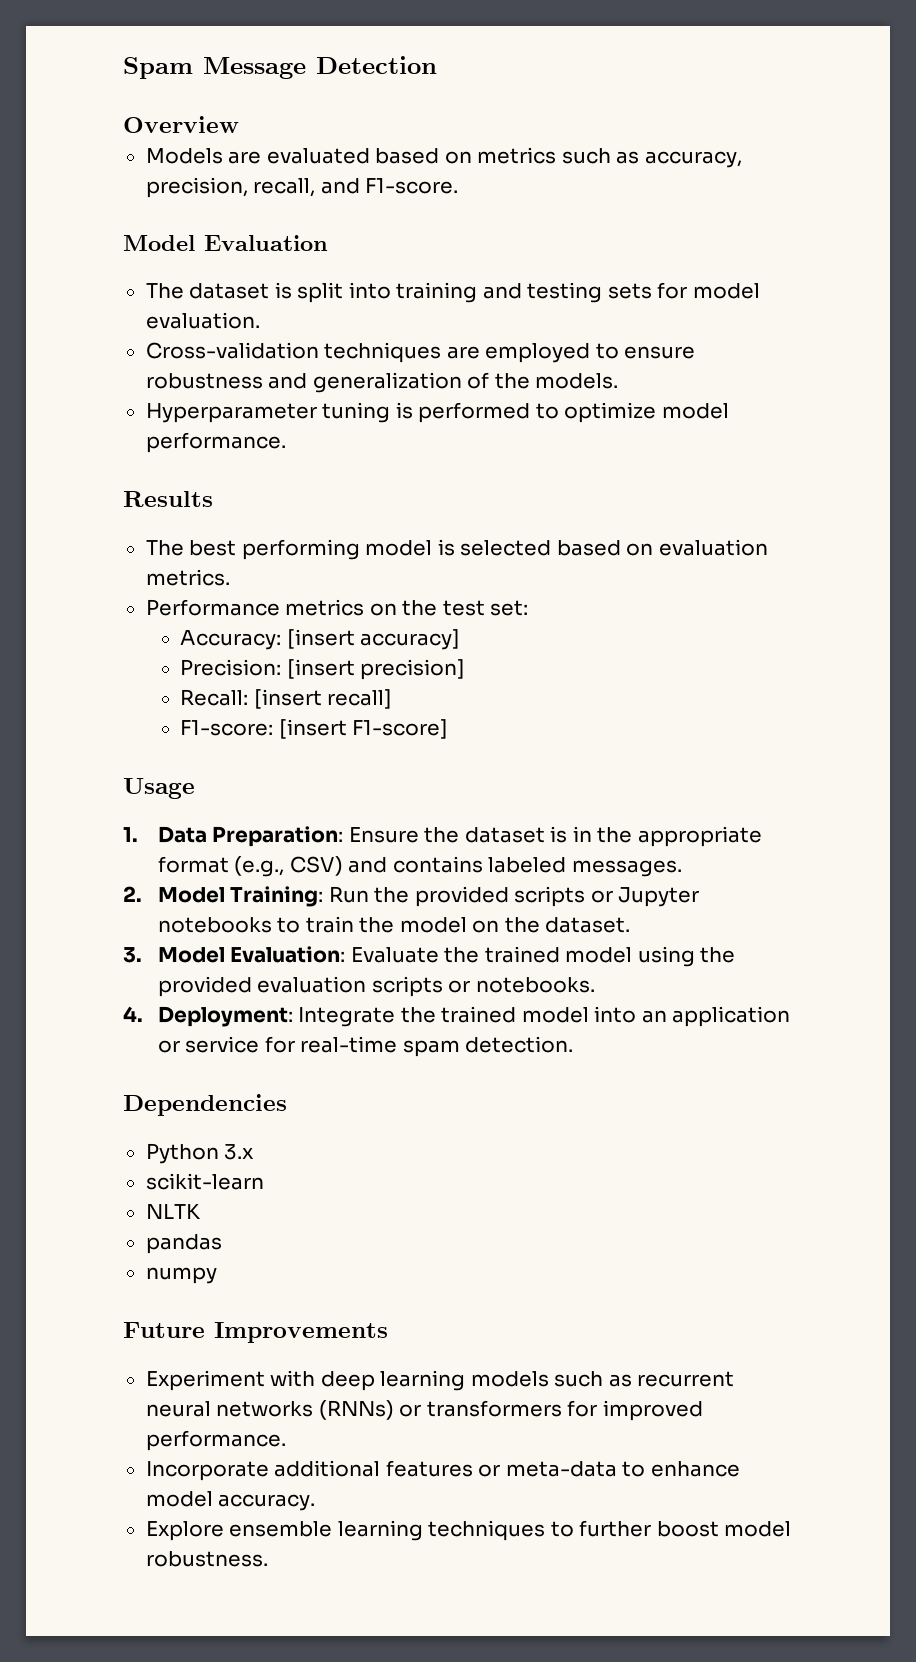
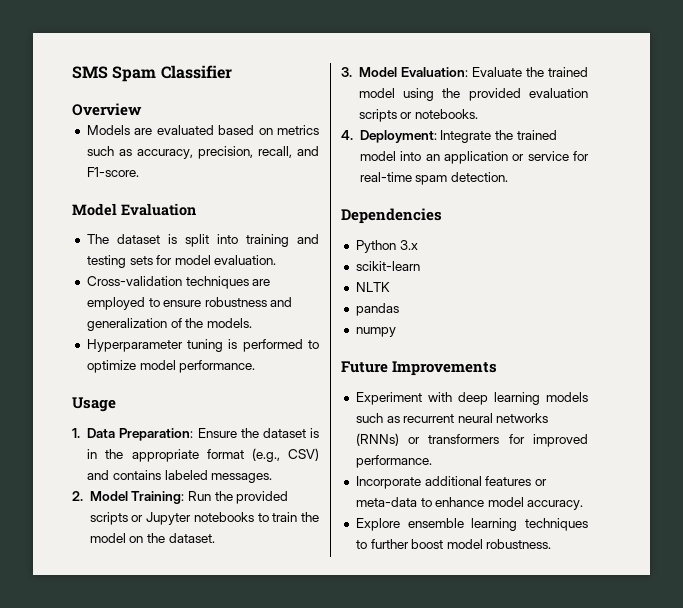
[123,56,437,79] Spam Message Detection -> [72,65,232,82] SMS Spam Classifier
[123,491,213,507] [145,539,768,560] [145,569,230,586] [145,599,529,616] [180,629,461,650] [180,659,466,680] [180,689,393,709] [180,719,449,739] // Results // The best performing model is selected based on evaluation metrics. // Performance metrics on the test set: // Accuracy: [insert accuracy] // Precision: [insert precision] // Recall: [insert recall] // F1-score: [insert F1-score] -> (256, 366) none

